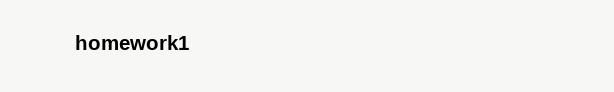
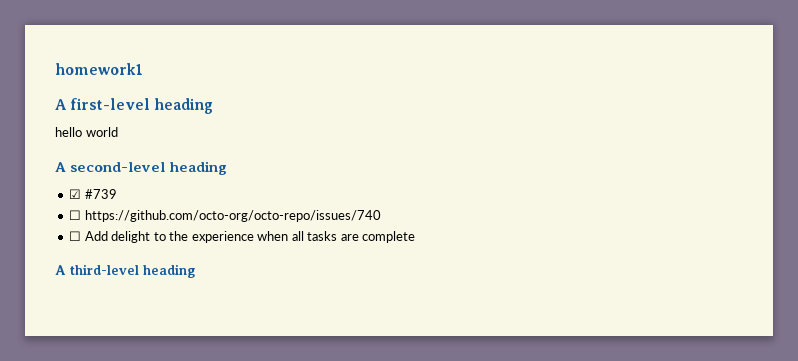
(189, 42) none -> [55,98,214,114] [55,127,118,137] [55,161,228,175] [69,189,117,199] [69,210,381,222] [69,231,416,243] [55,264,195,278] // A first-level heading // hello world // A second-level heading // ☑ #739 // ☐ https://github.com/octo-org/octo-repo/issues/740 // ☐ Add delight to the experience when all tasks are complete // A third-level heading

